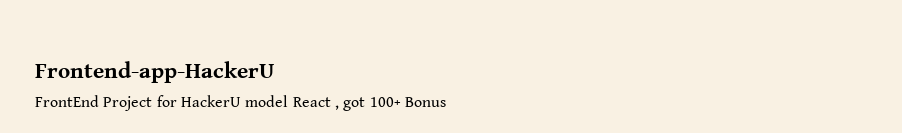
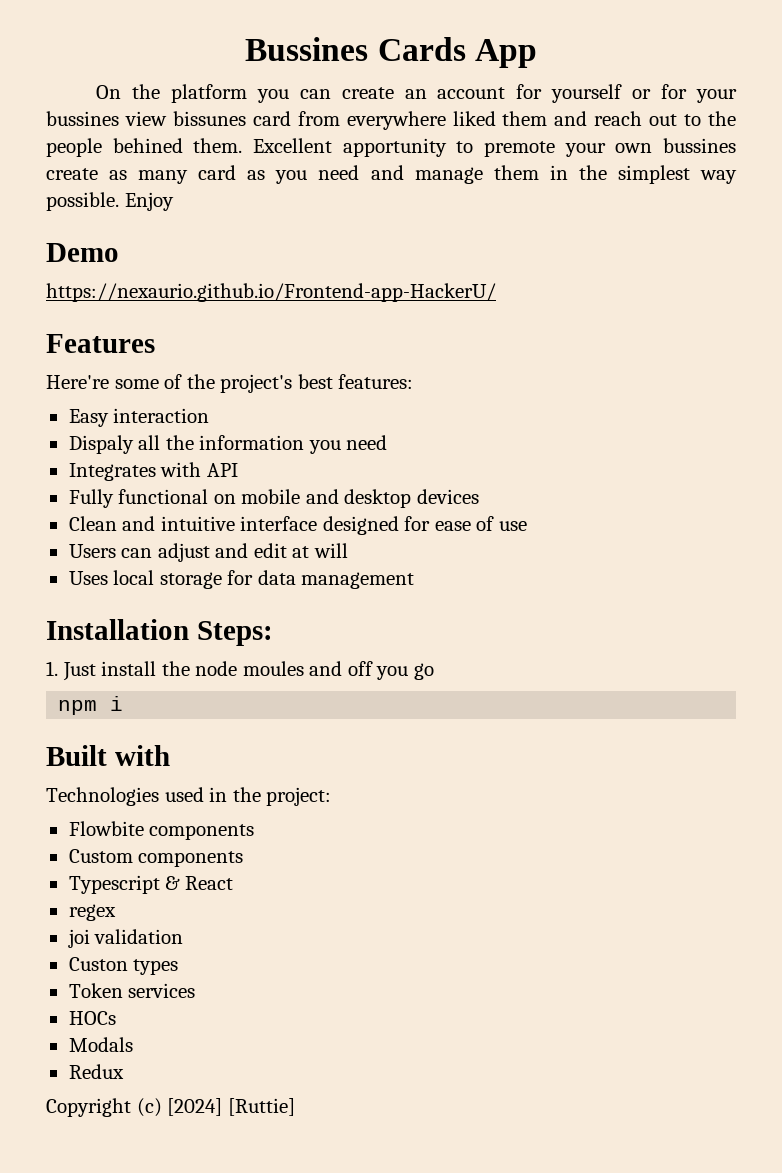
[35,61,274,83] [35,95,446,111] Frontend-app-HackerU // FrontEnd Project for HackerU model React , got 100+ Bonus -> [245,37,537,68] [96,84,737,103] [46,111,736,130] [46,138,736,157] [46,165,738,184] [46,192,174,211] [46,243,119,262] [46,283,496,302] [46,334,155,353] [46,374,414,393] [68,408,210,427] [68,435,388,454] [68,462,238,481] [68,489,479,508] [68,516,527,535] [68,543,348,562] [68,570,415,589] [46,619,273,646] [46,661,434,681] [58,696,124,715] [46,745,170,766] [46,787,332,806] [68,821,255,840] [68,849,244,867] [68,875,233,894] [68,904,116,921] [67,929,184,948] [68,957,179,975] [68,983,196,998] [68,1011,116,1025] [68,1037,133,1052] [68,1064,124,1079] [46,1098,295,1117] Bussines Cards App // On the platform you can create an account for yourself or for your bussines view bissunes card from everywhere liked them and reach out to the people behined them. Excellent apportunity to premote your own bussines create as many card as you need and manage them in the simplest way possible. Enjoy // Demo // https://nexaurio.github.io/Frontend-app-HackerU/ // Features // Here're some of the project's best features: // Easy interaction // Dispaly all the information you need // Integrates with API // Fully functional on mobile and desktop devices // Clean and intuitive interface designed for ease of use // Users can adjust and edit at will // Uses local storage for data management // Installation Steps: // 1. Just install the node moules and off you go // npm i // Built with // Technologies used in the project: // Flowbite components // Custom components // Typescript & React // regex // joi validation // Custon types // Token services // HOCs // Modals // Redux // Copyright (c) [2024] [Ruttie]

